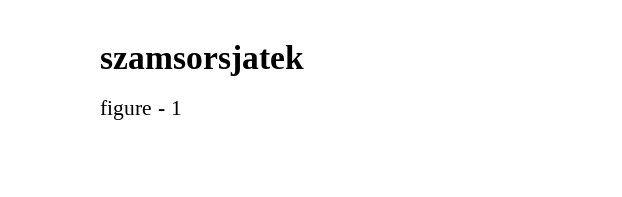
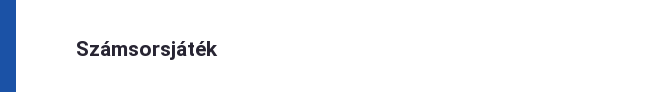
[100,45,304,76] [100,100,182,120] szamsorsjatek // figure - 1 -> [76,41,218,60] Számsorsjáték

